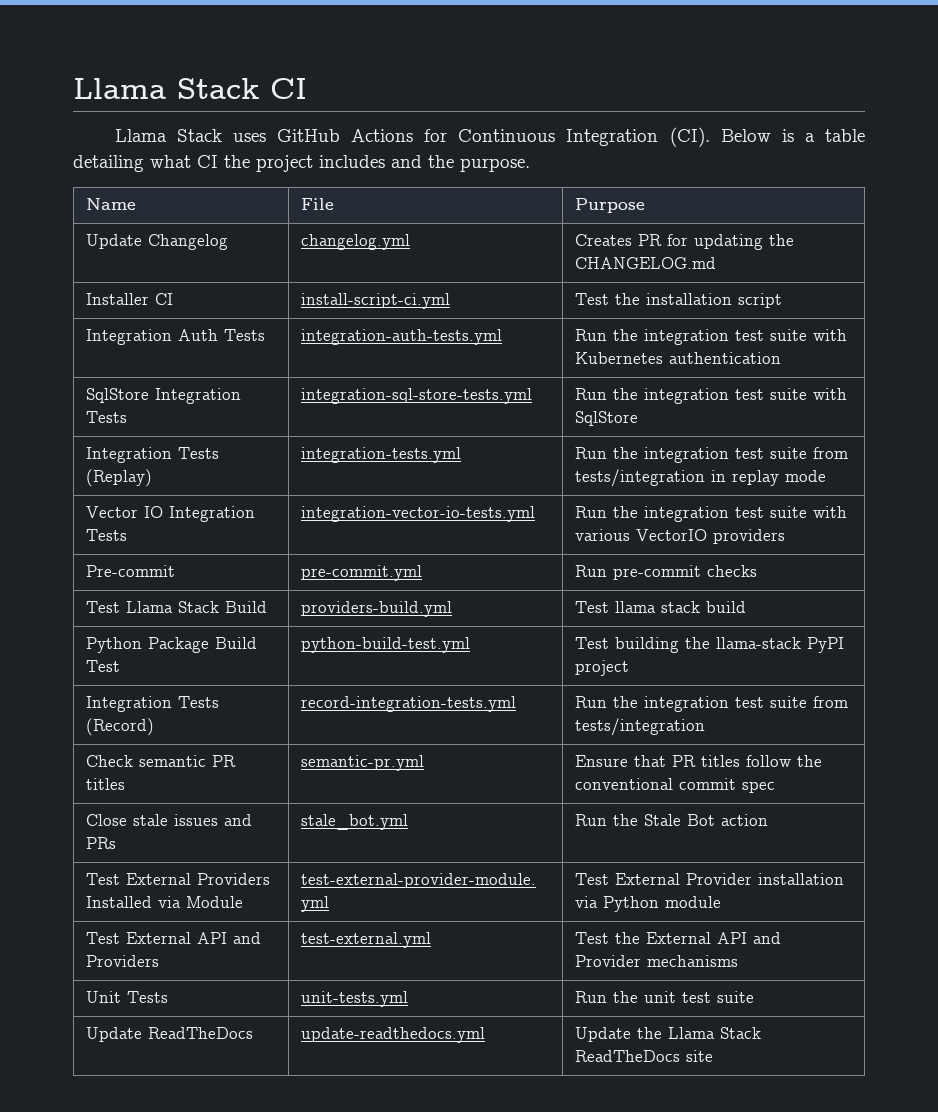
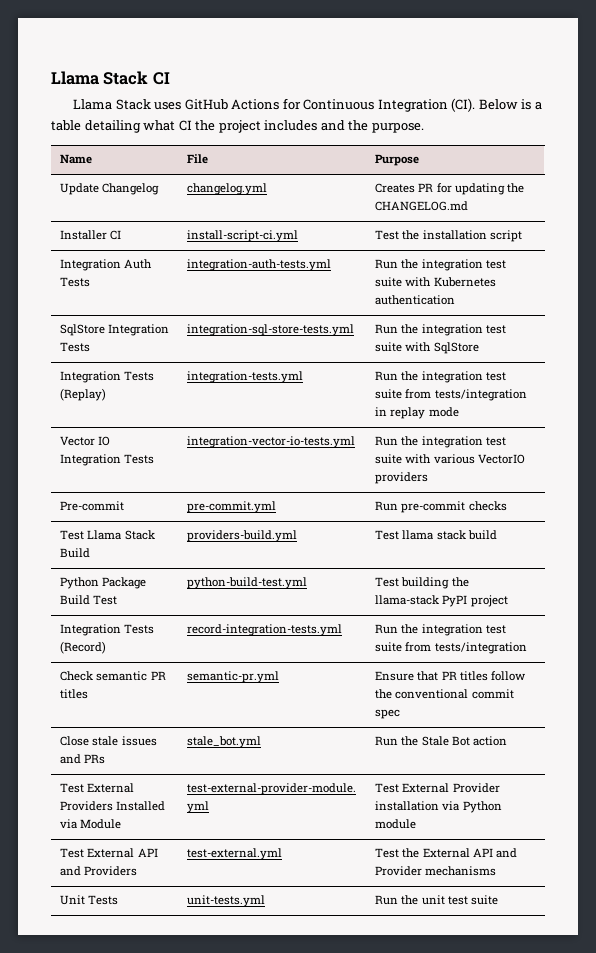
[86,1027,254,1042] [301,1027,486,1043] [575,1027,762,1042] [575,1050,714,1062] // Update ReadTheDocs | update-readthedocs.yml | Update the Llama Stack ReadTheDocs site -> (498, 900) none

